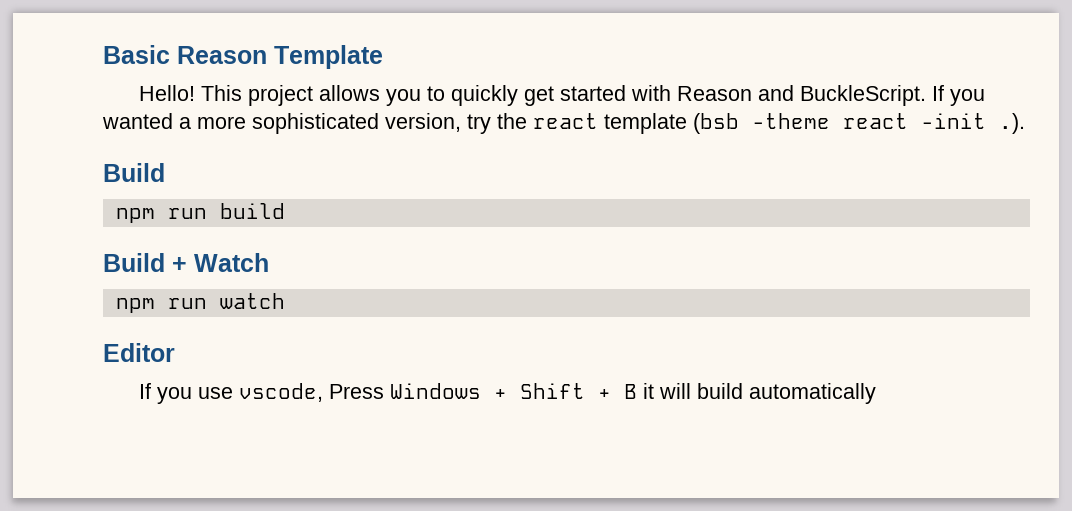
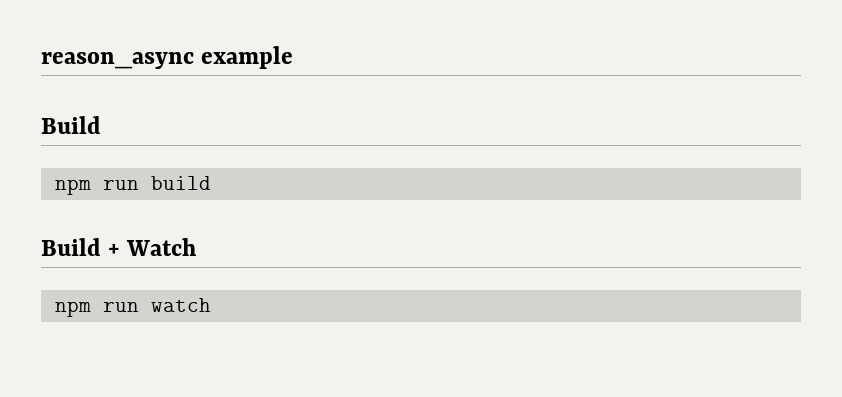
[103,45,383,69] [138,85,985,106] [102,113,1025,134] Basic Reason Template // Hello! This project allows you to quickly get started with Reason and BuckleScript. If you wanted a more sophisticated version, try the react template (bsb -theme react -init .). -> [41,46,294,69] reason_async example
[103,343,175,362] [138,383,876,404] // Editor // If you use vscode, Press Windows + Shift + B it will build automatically -> (211, 305) none

